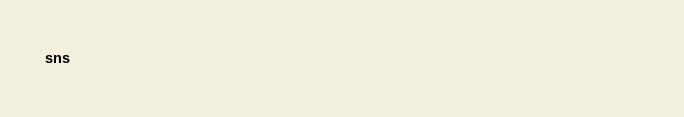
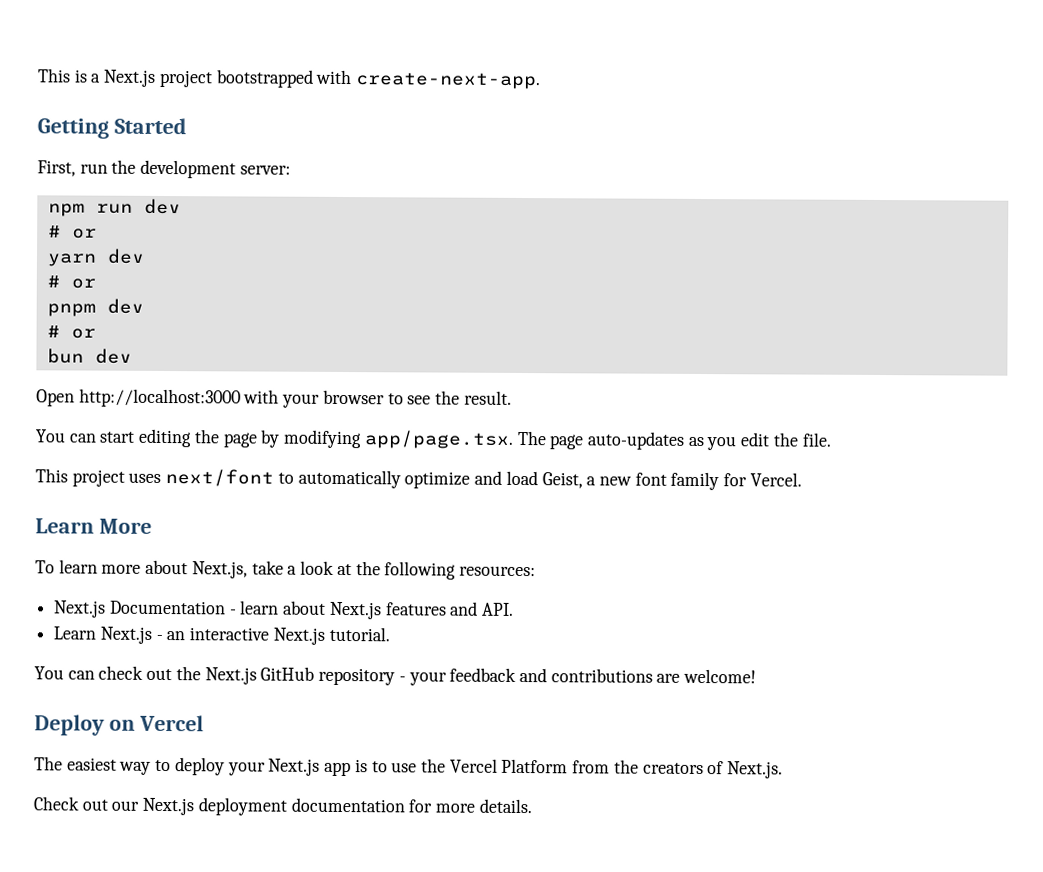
[45,55,70,63] sns -> [37,68,542,90] [37,117,187,139] [37,159,291,179] [47,198,181,217] [47,225,97,239] [46,248,145,267] [46,275,96,289] [46,298,144,317] [46,325,96,339] [46,348,132,364] [36,388,512,408] [35,428,832,451] [35,468,802,491] [35,518,152,534] [35,559,536,580] [53,600,515,620] [53,626,390,645] [34,665,757,686] [34,714,204,736] [34,756,784,779] [33,796,532,816] This is a Next.js project bootstrapped with create-next-app. // Getting Started // First, run the development server: // npm run dev // # or // yarn dev // # or // pnpm dev // # or // bun dev // Open http://localhost:3000 with your browser to see the result. // You can start editing the page by modifying app/page.tsx. The page auto-updates as you edit the file. // This project uses next/font to automatically optimize and load Geist, a new font family for Vercel. // Learn More // To learn more about Next.js, take a look at the following resources: // Next.js Documentation - learn about Next.js features and API. // Learn Next.js - an interactive Next.js tutorial. // You can check out the Next.js GitHub repository - your feedback and contributions are welcome! // Deploy on Vercel // The easiest way to deploy your Next.js app is to use the Vercel Platform from the creators of Next.js. // Check out our Next.js deployment documentation for more details.

